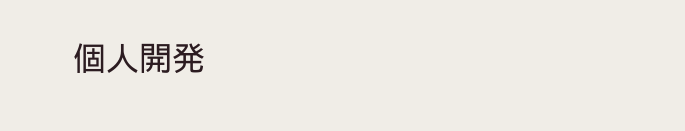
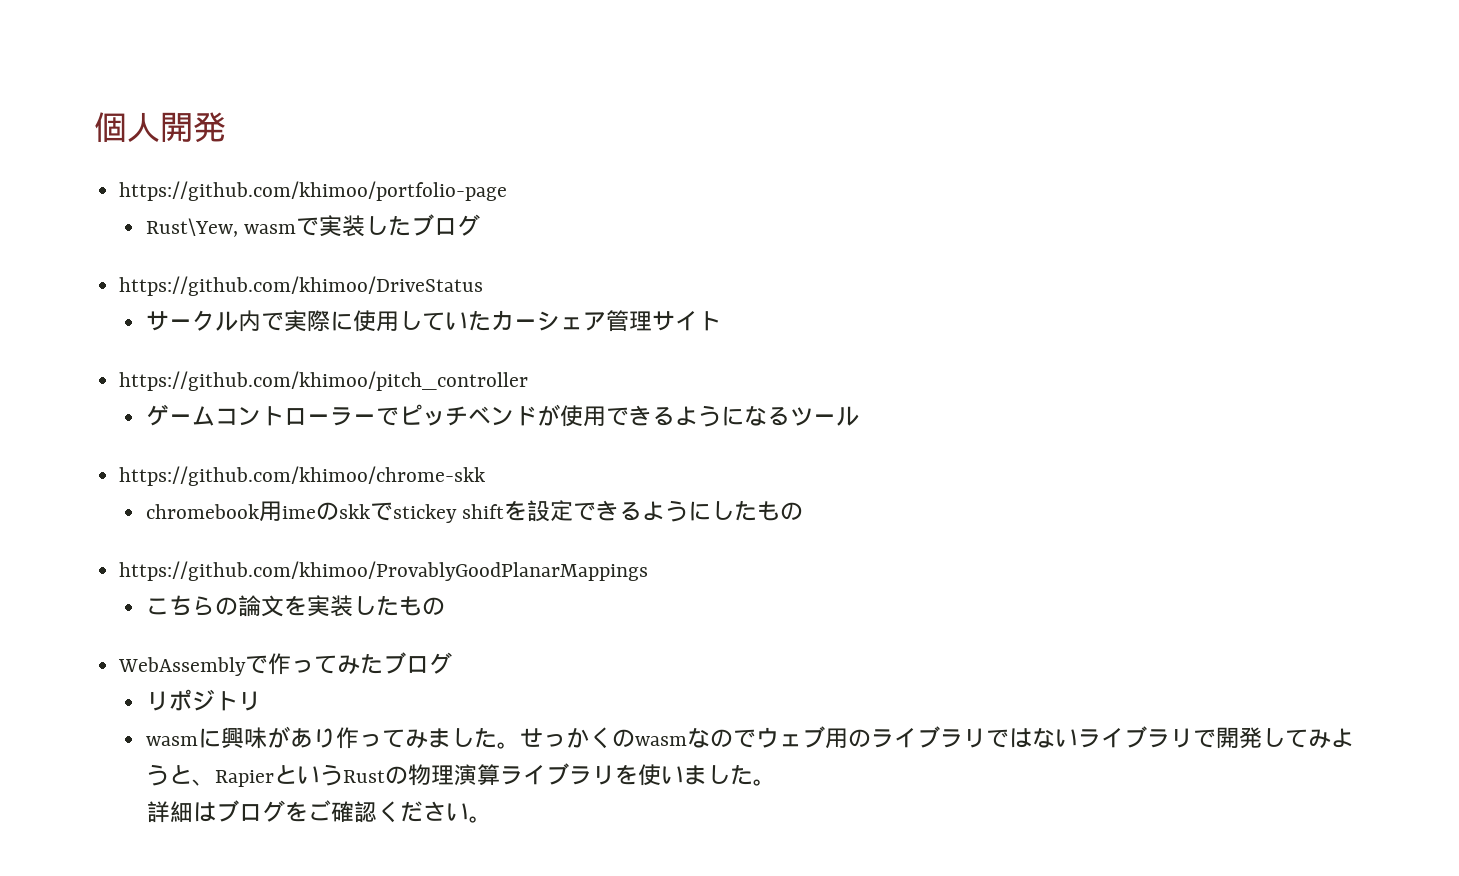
(205, 58) none -> [119,181,508,201] [145,214,480,237] [119,276,484,296] [145,310,721,332] [119,371,529,391] [145,404,859,427] [119,466,486,486] [145,500,803,523] [119,561,649,581] [145,595,445,617] [118,652,453,676] [145,689,261,711] [145,726,1354,749] [145,763,776,787] [146,800,492,823] // https://github.com/khimoo/portfolio-page // Rust\Yew, wasmで実装したブログ // https://github.com/khimoo/DriveStatus // サークル内で実際に使用していたカーシェア管理サイト // https://github.com/khimoo/pitch_controller // ゲームコントローラーでピッチベンドが使用できるようになるツール // https://github.com/khimoo/chrome-skk // chromebook用imeのskkでstickey shiftを設定できるようにしたもの // https://github.com/khimoo/ProvablyGoodPlanarMappings // こちらの論文を実装したもの // WebAssemblyで作ってみたブログ // リポジトリ // wasmに興味があり作ってみました。せっかくのwasmなのでウェブ用のライブラリではないライブラリで開発してみようと、RapierというRustの物理演算ライブラリを使いました。 // 詳細はブログをご確認ください。

